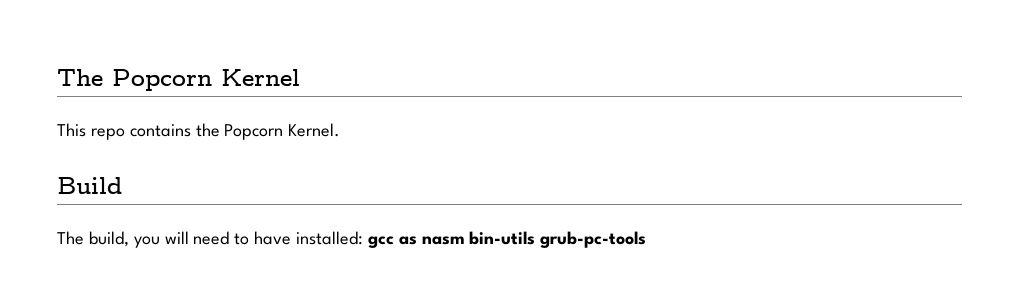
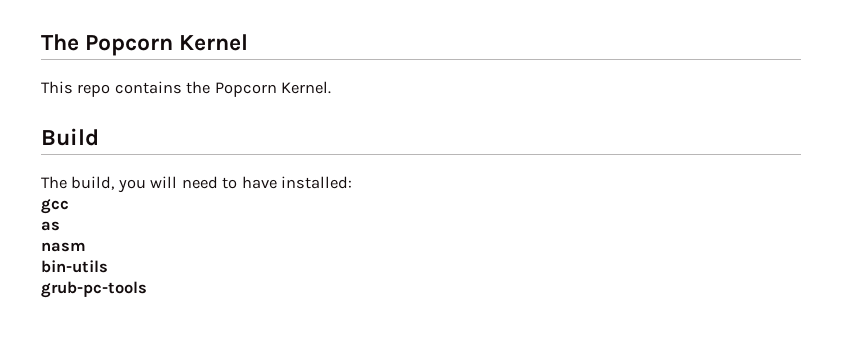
(364, 238) none -> (353, 182) //
(394, 242) none -> (69, 206) //
(417, 240) none -> (60, 226) //
(465, 240) none -> (86, 247) //
(536, 238) none -> (108, 266) //

